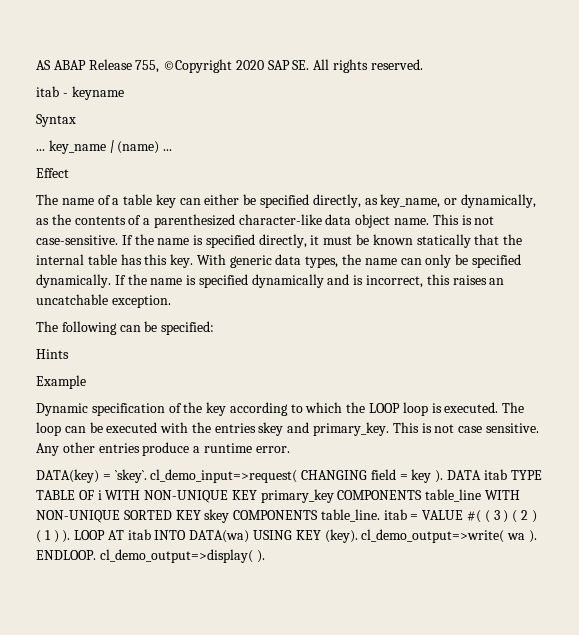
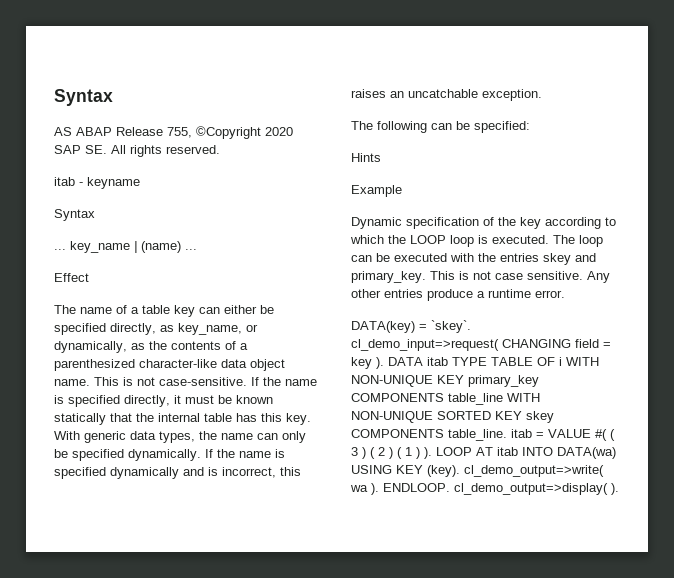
(36, 65) none -> [54,89,113,106] Syntax //

